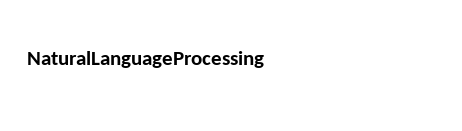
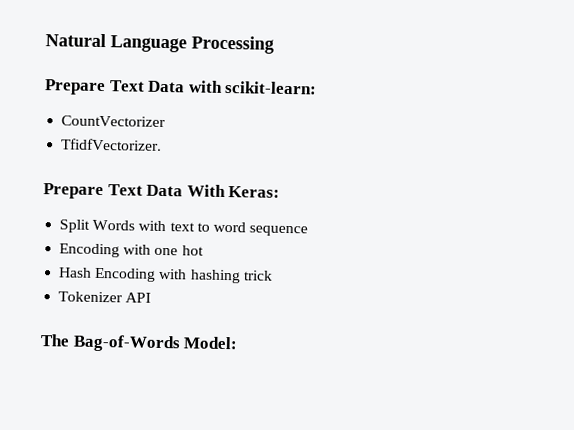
[27,51,264,68] NaturalLanguageProcessing -> [45,33,274,54] [44,79,318,96] [61,115,167,128] [61,138,163,151] [43,183,281,200] [59,219,309,237] [59,243,204,258] [58,267,273,284] [58,291,152,303] [40,334,239,353] Natural Language Processing // Prepare Text Data with scikit-learn: // CountVectorizer // TfidfVectorizer. // Prepare Text Data With Keras: // Split Words with text to word sequence // Encoding with one hot // Hash Encoding with hashing trick // Tokenizer API // The Bag-of-Words Model:

